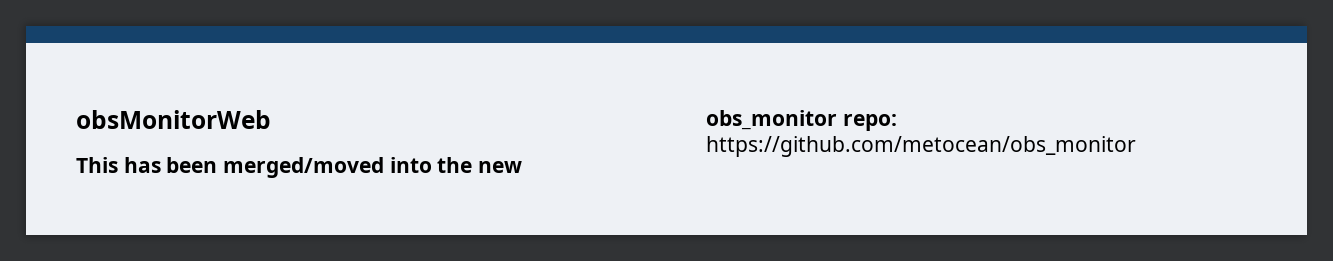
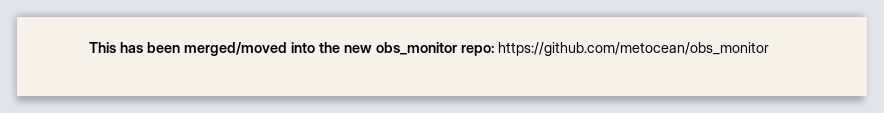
[76,110,271,129] obsMonitorWeb // -> (89, 47) none

